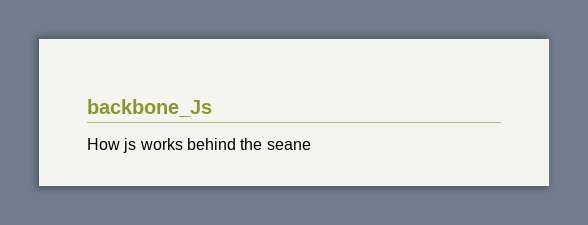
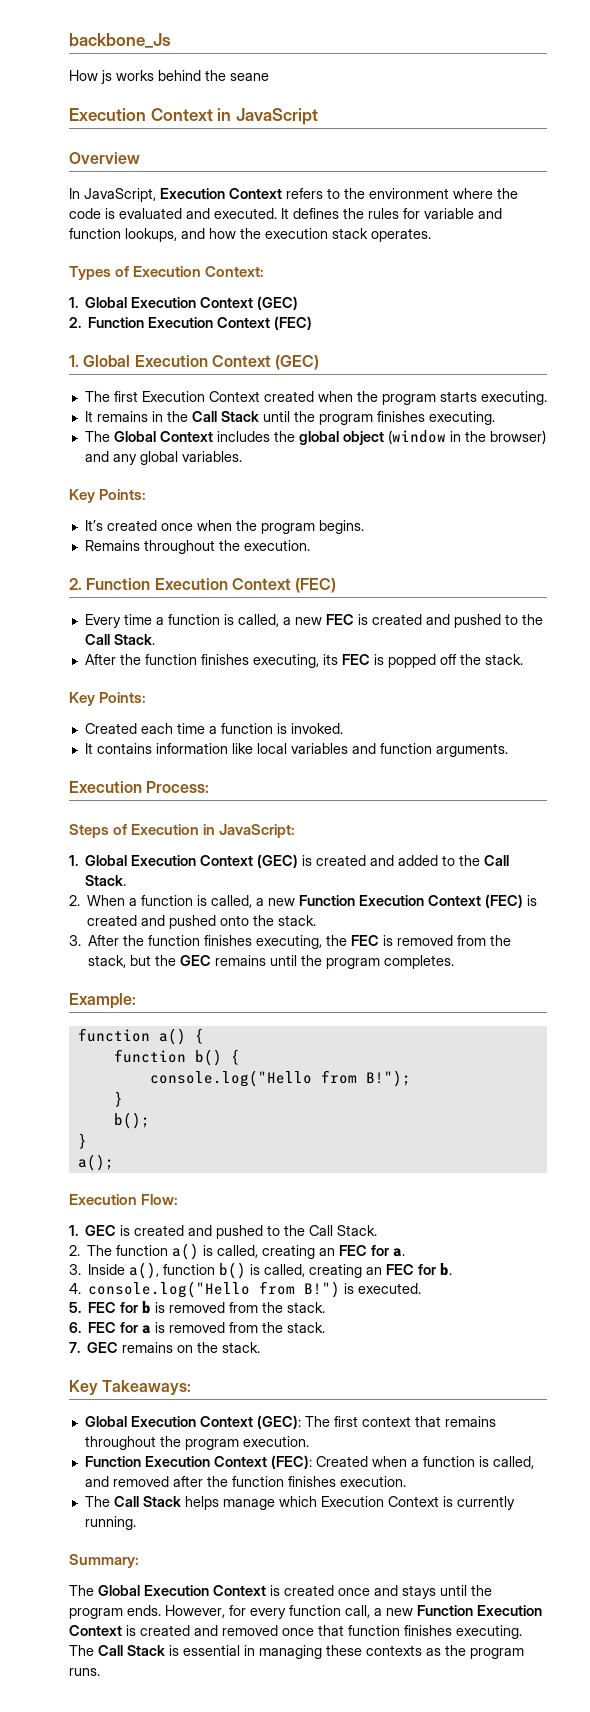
(311, 145) none -> [69,108,318,125] [69,152,140,164] [69,188,518,202] [69,208,502,219] [69,228,431,242] [69,266,265,280] [69,296,299,310] [69,316,313,330] [69,355,320,370] [84,391,547,405] [84,411,495,425] [84,430,546,445] [84,451,242,465] [69,489,147,503] [84,520,364,534] [84,540,310,554] [69,578,337,593] [84,614,543,628] [84,634,155,645] [84,654,523,668] [69,692,147,706] [84,723,343,734] [84,743,508,757] [69,781,210,793] [69,824,296,838] [69,854,510,868] [85,875,127,886] [69,894,538,908] [87,915,317,929] [69,935,512,949] [88,955,455,969] [69,993,136,1009] [77,1028,204,1045] [113,1049,240,1066] [149,1070,411,1087] [113,1091,123,1107] [113,1112,150,1129] [77,1133,87,1149] [77,1154,114,1171] [69,1194,179,1205] [69,1225,378,1239] [69,1243,406,1260] [69,1262,453,1279] [69,1281,422,1298] [69,1301,326,1314] [69,1322,326,1334] [69,1342,261,1353] [69,1380,192,1395] [84,1415,496,1429] [84,1436,309,1450] [84,1455,534,1469] [84,1476,406,1487] [84,1496,515,1510] [84,1516,136,1530] [69,1554,139,1568] [69,1585,492,1599] [69,1605,542,1619] [69,1625,522,1639] [69,1645,524,1659] [69,1668,100,1676] // Execution Context in JavaScript // Overview // In JavaScript, Execution Context refers to the environment where the code is evaluated and executed. It defines the rules for variable and function lookups, and how the execution stack operates. // Types of Execution Context: // 1. Global Execution Context (GEC) // 2. Function Execution Context (FEC) // 1. Global Execution Context (GEC) // The first Execution Context created when the program starts executing. // It remains in the Call Stack until the program finishes executing. // The Global Context includes the global object (window in the browser) and any global variables. // Key Points: // It’s created once when the program begins. // Remains throughout the execution. // 2. Function Execution Context (FEC) // Every time a function is called, a new FEC is created and pushed to the Call Stack. // After the function finishes executing, its FEC is popped off the stack. // Key Points: // Created each time a function is invoked. // It contains information like local variables and function arguments. // Execution Process: // Steps of Execution in JavaScript: // 1. Global Execution Context (GEC) is created and added to the Call Stack. // 2. When a function is called, a new Function Execution Context (FEC) is created and pushed onto the stack. // 3. After the function finishes executing, the FEC is removed from the stack, but the GEC remains until the program completes. // Example: // function a() { // function b() { // console.log("Hello from B!"); // } // b(); // } // a(); // Execution Flow: // 1. GEC is created and pushed to the Call Stack. // 2. The function a() is called, creating an FEC for a. // 3. Inside a(), function b() is called, creating an FEC for b. // 4. console.log("Hello from B!") is executed. // 5. FEC for b is removed from the stack. // 6. FEC for a is removed from the stack. // 7. GEC remains on the stack. // Key Takeaways: // Global Execution Context (GEC): The first context that remains throughout the program execution. // Function Execution Context (FEC): Created when a function is called, and removed after the function finishes execution. // The Call Stack helps manage which Execution Context is currently running. // Summary: // The Global Execution Context is created once and stays until the program ends. However, for every function call, a new Function Execution Context is created and removed once that function finishes executing. The Call Stack is essential in managing these contexts as the program runs.

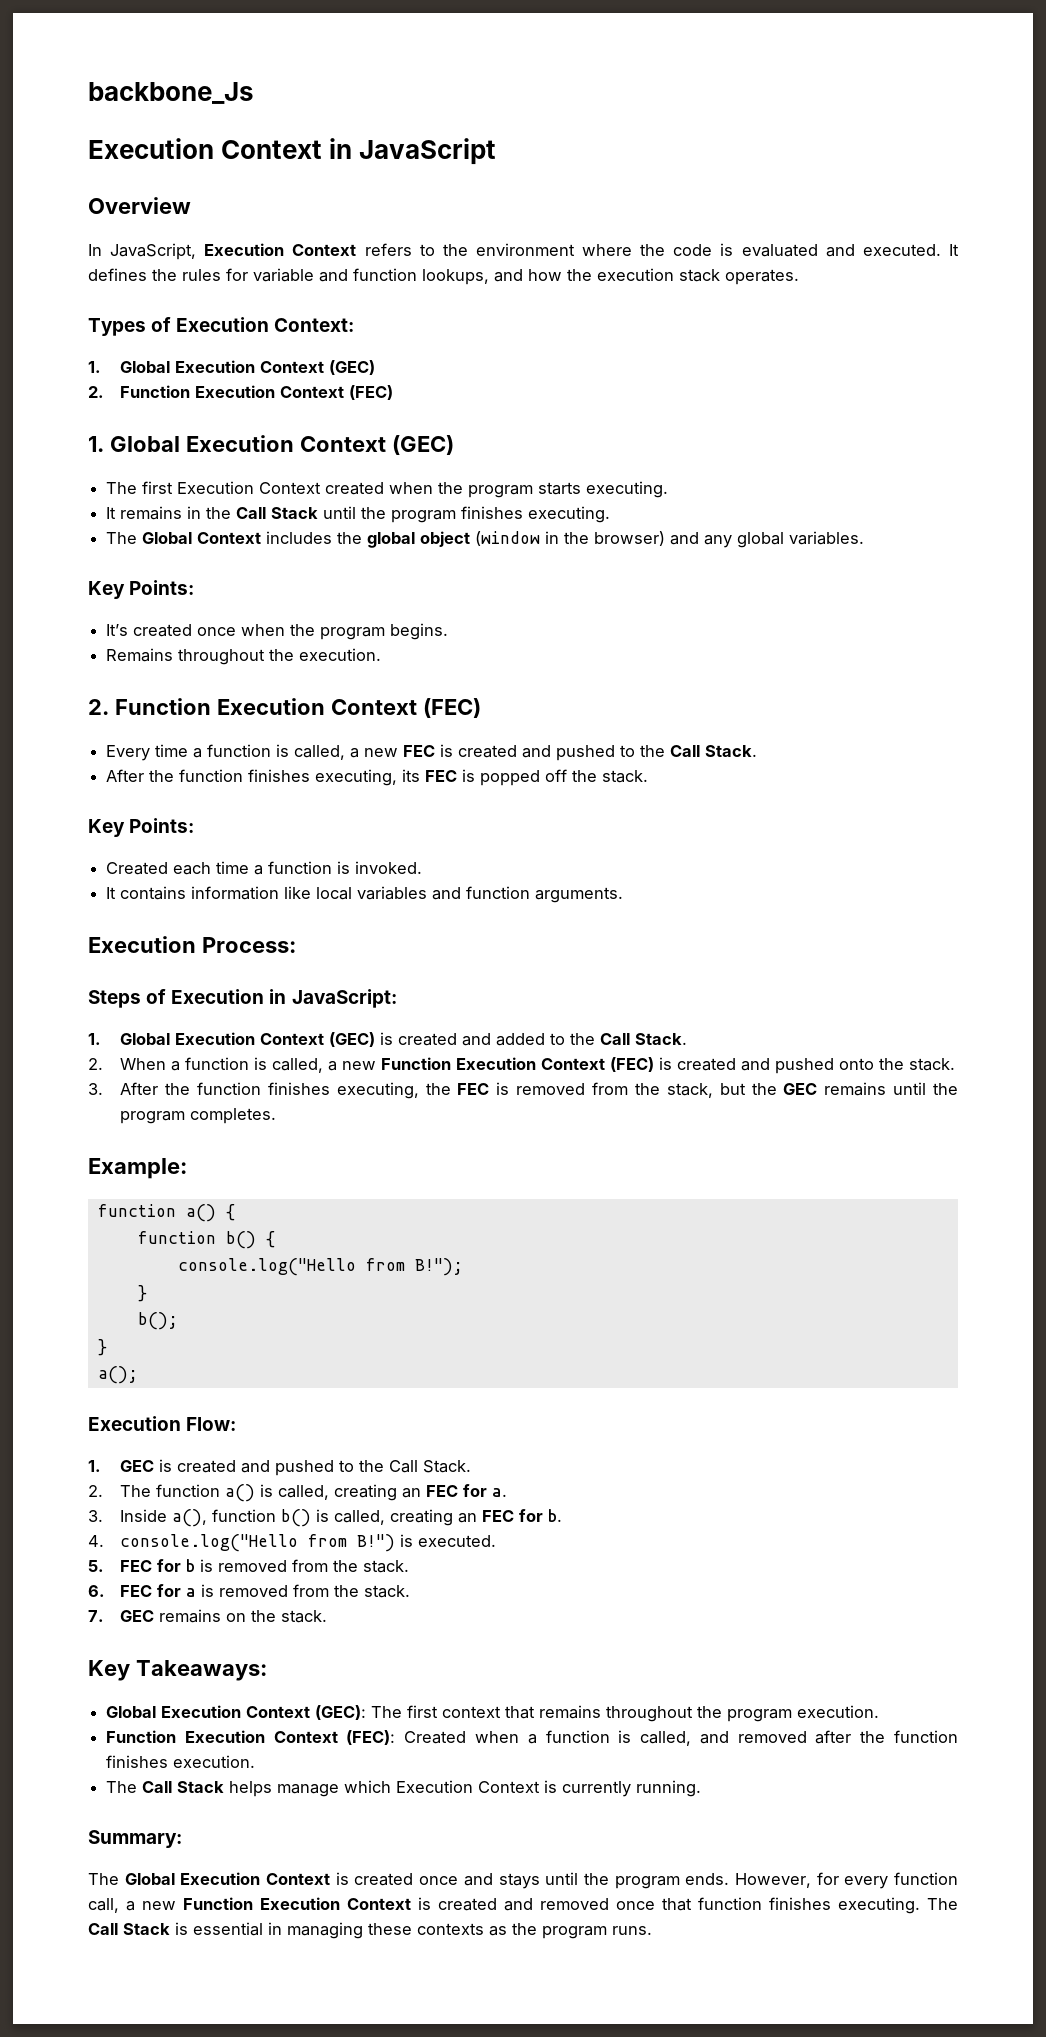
[69,70,269,84] // How js works behind the seane -> (254, 93) none

